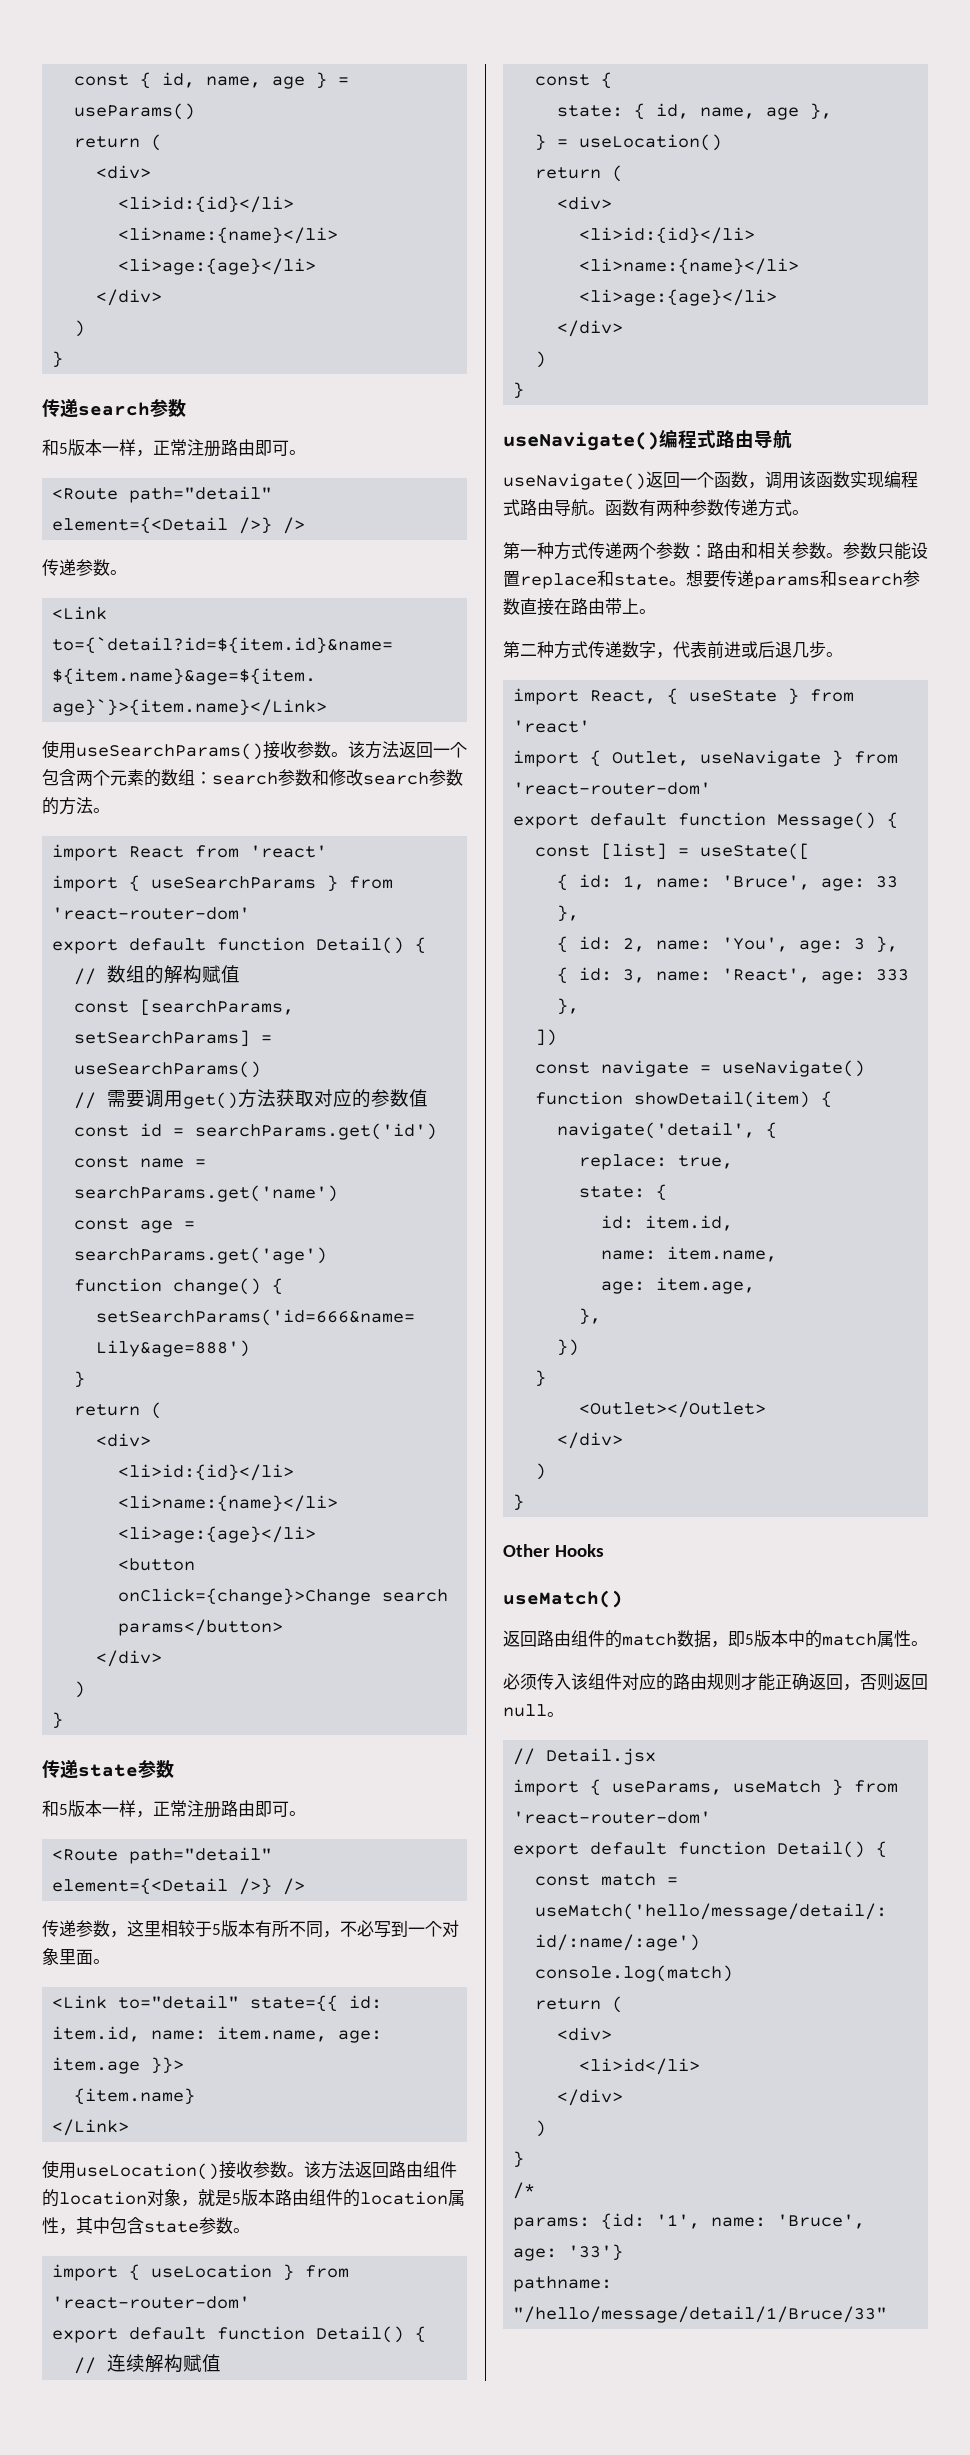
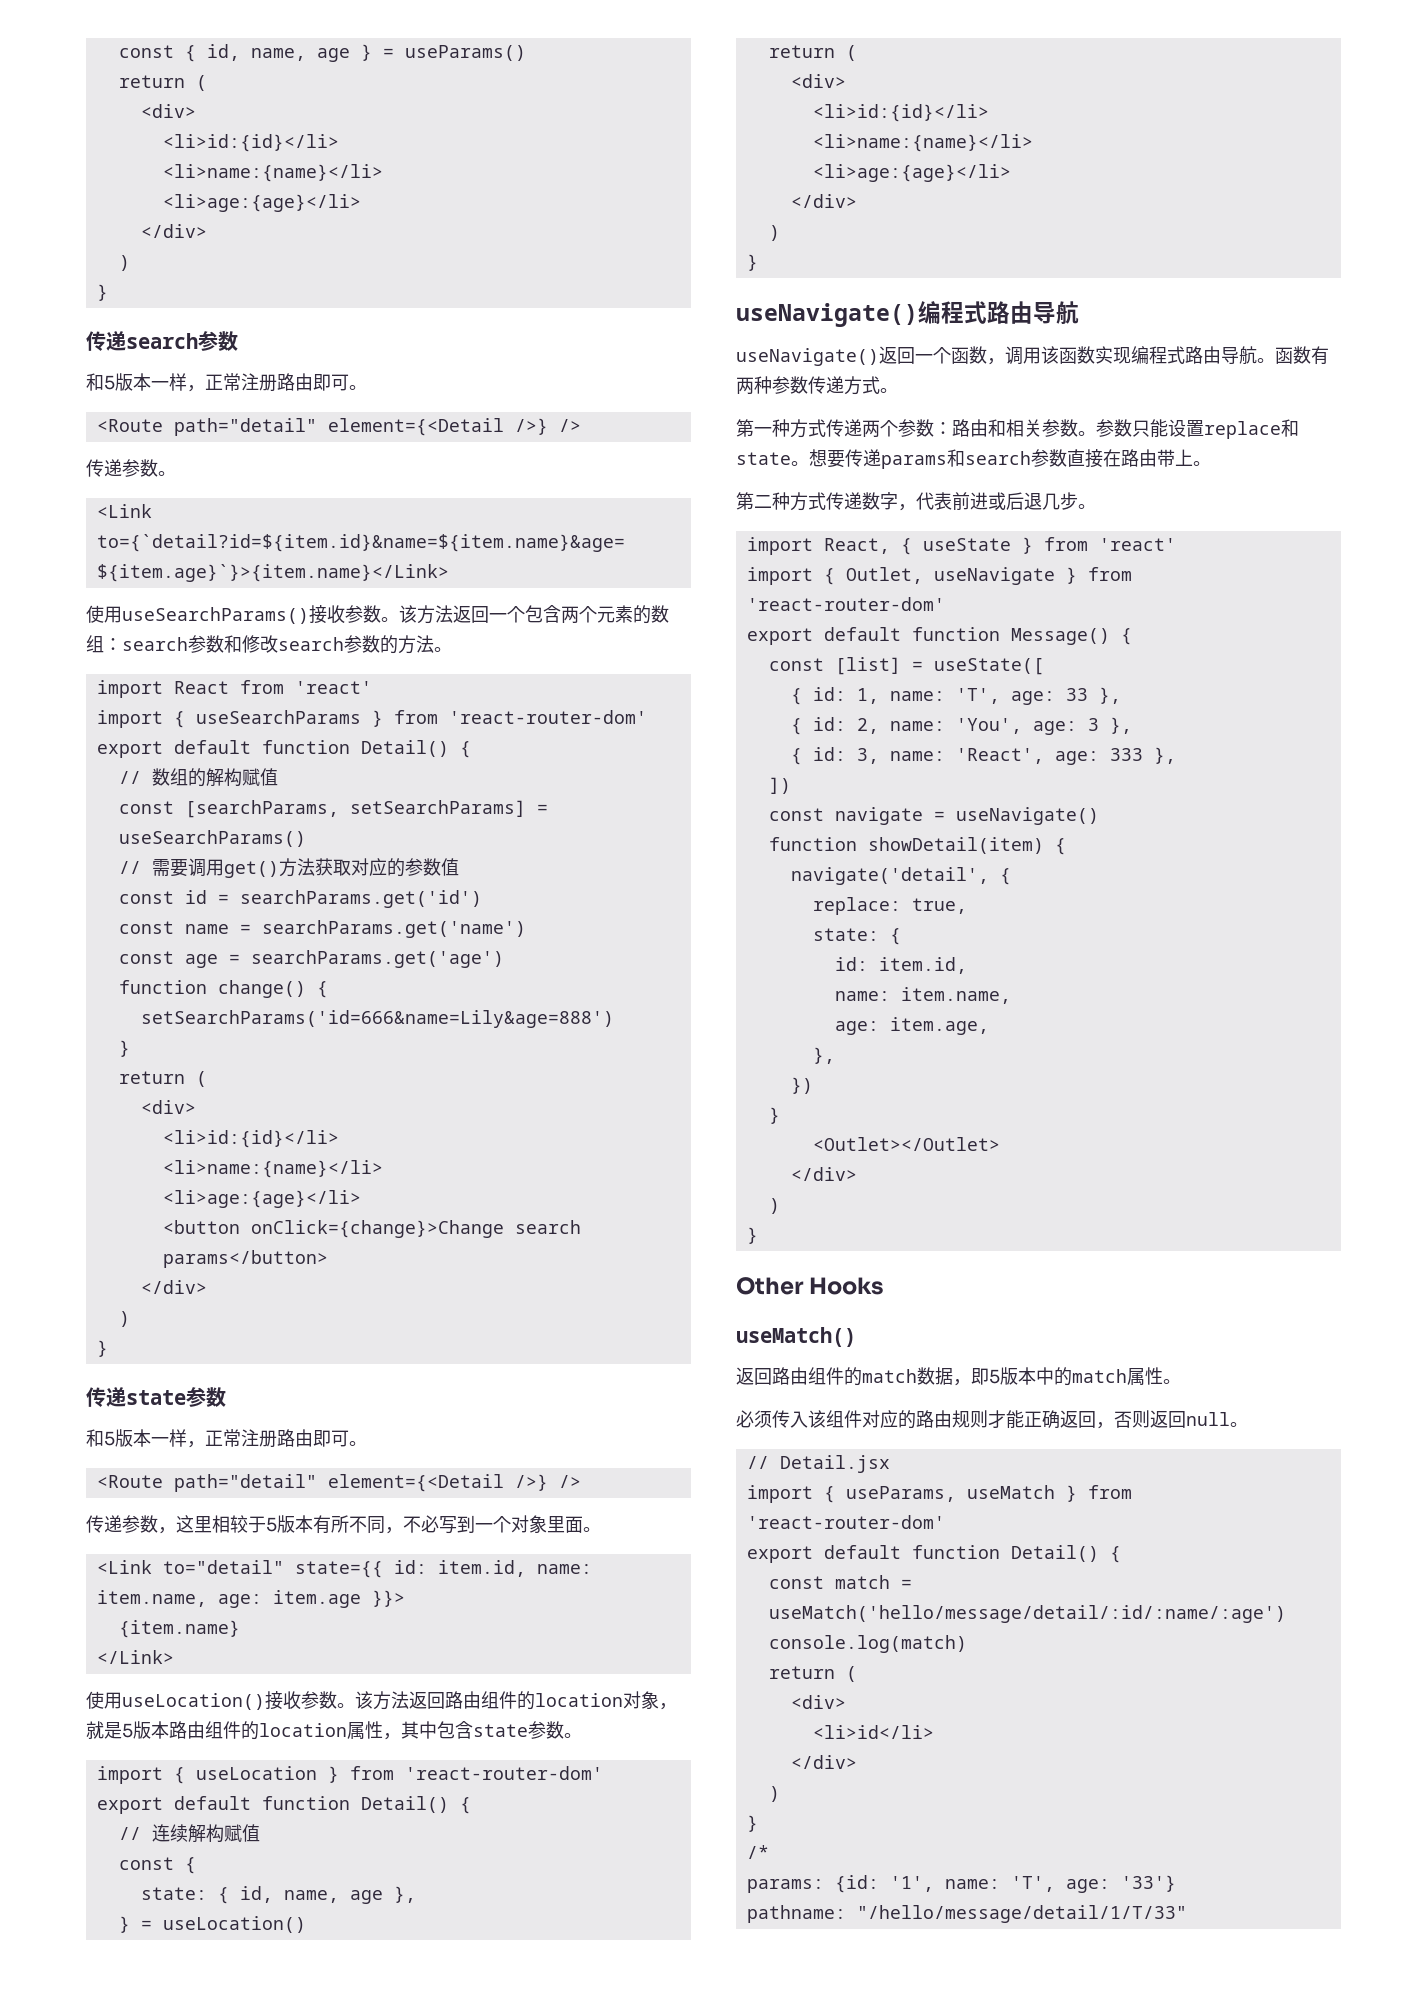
[722,875,811,890] 'Bruce', -> [955,688,1000,704] 'T',
[777,2214,866,2229] 'Bruce', -> [1010,1876,1055,1892] 'T',
[513,2306,888,2323] "/hello/message/detail/1/Bruce/33" -> [856,1905,1187,1923] "/hello/message/detail/1/T/33"

